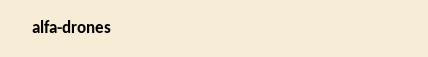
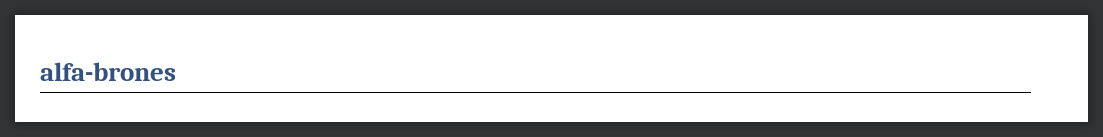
[32,20,111,33] alfa-drones -> [40,62,176,81] alfa-brones

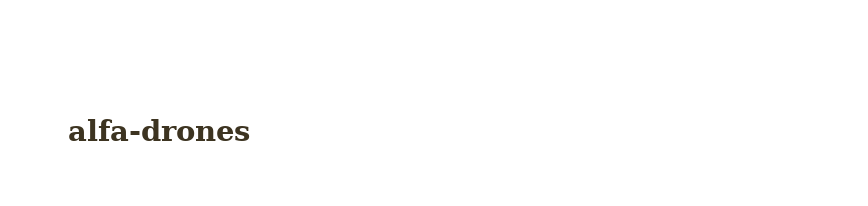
[40,62,176,81] alfa-brones -> [68,119,250,141] alfa-drones

